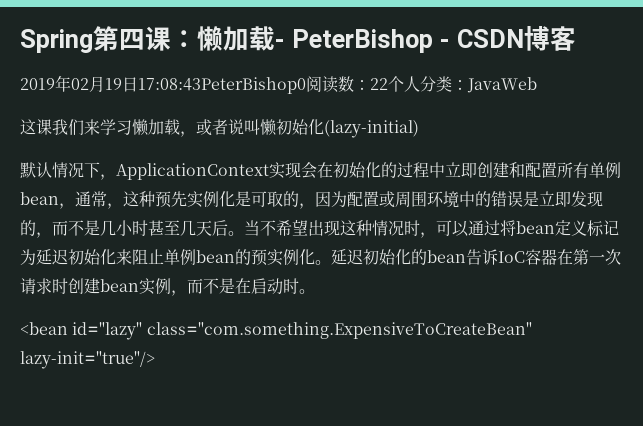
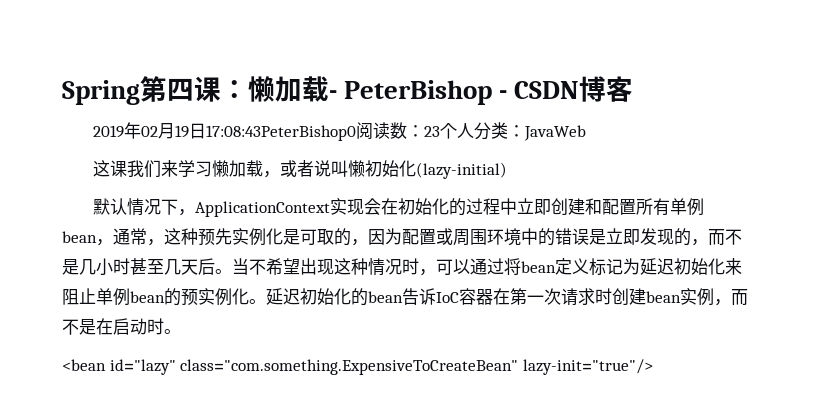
[370,78,388,90] 22 -> [424,126,441,137] 23

